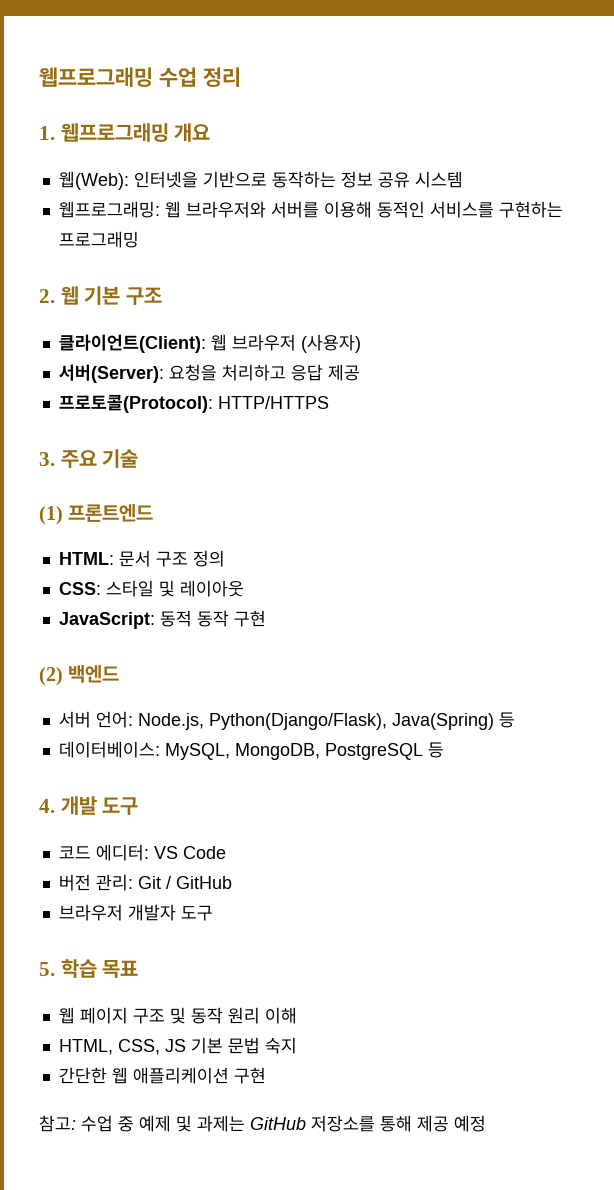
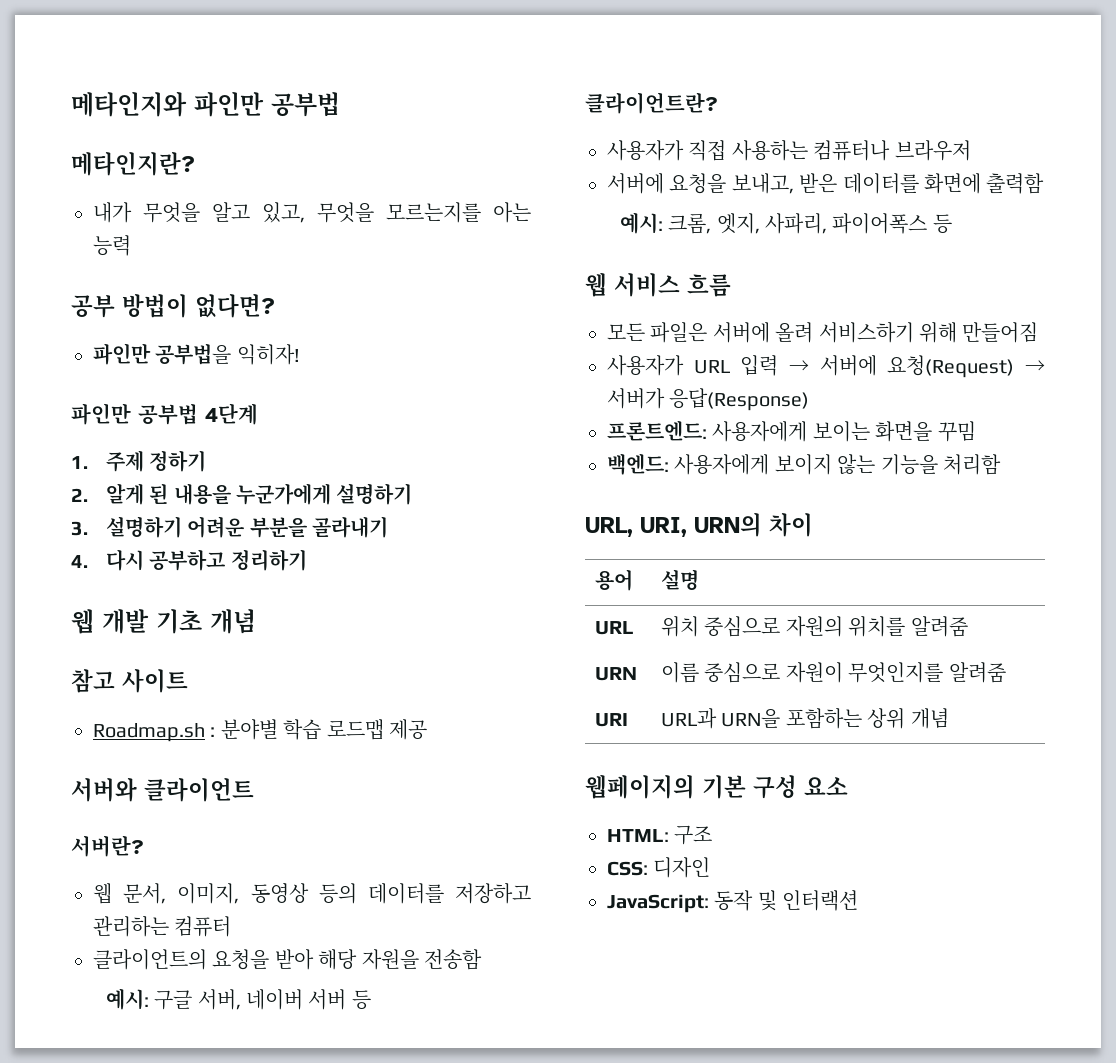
[39,67,241,88] [39,123,211,142] [58,171,463,190] [58,201,563,218] [58,231,139,248] [39,286,163,305] [58,334,361,353] [58,364,360,383] [58,394,329,413] [39,449,139,468] [39,504,154,525] [58,550,225,567] [58,580,244,597] [58,610,266,629] [39,665,120,686] [58,711,515,730] [58,741,444,760] [39,796,139,815] [58,844,226,861] [58,874,232,891] [58,904,213,921] [39,959,139,978] [58,1007,297,1024] [58,1037,297,1055] [58,1067,266,1084] [39,1115,486,1132] 웹프로그래밍 수업 정리 // 1. 웹프로그래밍 개요 // 웹(Web): 인터넷을 기반으로 동작하는 정보 공유 시스템 // 웹프로그래밍: 웹 브라우저와 서버를 이용해 동적인 서비스를 구현하는 프로그래밍 // 2. 웹 기본 구조 // 클라이언트(Client): 웹 브라우저 (사용자) // 서버(Server): 요청을 처리하고 응답 제공 // 프로토콜(Protocol): HTTP/HTTPS // 3. 주요 기술 // (1) 프론트엔드 // HTML: 문서 구조 정의 // CSS: 스타일 및 레이아웃 // JavaScript: 동적 동작 구현 // (2) 백엔드 // 서버 언어: Node.js, Python(Django/Flask), Java(Spring) 등 // 데이터베이스: MySQL, MongoDB, PostgreSQL 등 // 4. 개발 도구 // 코드 에디터: VS Code // 버전 관리: Git / GitHub // 브라우저 개발자 도구 // 5. 학습 목표 // 웹 페이지 구조 및 동작 원리 이해 // HTML, CSS, JS 기본 문법 숙지 // 간단한 웹 애플리케이션 구현 // 참고: 수업 중 예제 및 과제는 GitHub 저장소를 통해 제공 예정 -> [71,92,340,117] [71,152,195,176] [93,202,531,223] [93,235,131,256] [71,294,275,318] [93,343,300,365] [71,403,258,425] [71,450,207,472] [71,483,413,505] [71,516,388,538] [71,549,307,571] [71,609,256,634] [71,669,188,693] [93,719,427,742] [71,778,254,802] [71,835,144,857] [93,883,531,904] [93,916,232,937] [93,949,482,970] [105,988,371,1010] [585,92,718,114] [607,140,971,161] [607,173,1045,194] [619,212,952,234] [585,272,731,297] [607,322,1039,343] [607,355,1045,378] [607,388,810,411] [607,420,976,442] [607,453,1001,475] [585,513,813,537] [594,569,633,591] [660,569,699,590] [594,621,634,635] [660,616,968,637] [594,667,637,681] [660,662,1006,683] [594,713,628,727] [660,708,949,729] [585,774,848,799] [607,825,713,845] [607,857,711,878] [607,890,859,913] 메타인지와 파인만 공부법 // 메타인지란? // 내가 무엇을 알고 있고, 무엇을 모르는지를 아는 능력 // 공부 방법이 없다면? // 파인만 공부법을 익히자! // 파인만 공부법 4단계 // 1. 주제 정하기 // 2. 알게 된 내용을 누군가에게 설명하기 // 3. 설명하기 어려운 부분을 골라내기 // 4. 다시 공부하고 정리하기 // 웹 개발 기초 개념 // 참고 사이트 // Roadmap.sh : 분야별 학습 로드맵 제공 // 서버와 클라이언트 // 서버란? // 웹 문서, 이미지, 동영상 등의 데이터를 저장하고 관리하는 컴퓨터 // 클라이언트의 요청을 받아 해당 자원을 전송함 // 예시: 구글 서버, 네이버 서버 등 // 클라이언트란? // 사용자가 직접 사용하는 컴퓨터나 브라우저 // 서버에 요청을 보내고, 받은 데이터를 화면에 출력함 // 예시: 크롬, 엣지, 사파리, 파이어폭스 등 // 웹 서비스 흐름 // 모든 파일은 서버에 올려 서비스하기 위해 만들어짐 // 사용자가 URL 입력 → 서버에 요청(Request) → 서버가 응답(Response) // 프론트엔드: 사용자에게 보이는 화면을 꾸밈 // 백엔드: 사용자에게 보이지 않는 기능을 처리함 // URL, URI, URN의 차이 // 용어 | 설명 // URL | 위치 중심으로 자원의 위치를 알려줌 // URN | 이름 중심으로 자원이 무엇인지를 알려줌 // URI | URL과 URN을 포함하는 상위 개념 // 웹페이지의 기본 구성 요소 // HTML: 구조 // CSS: 디자인 // JavaScript: 동작 및 인터랙션

